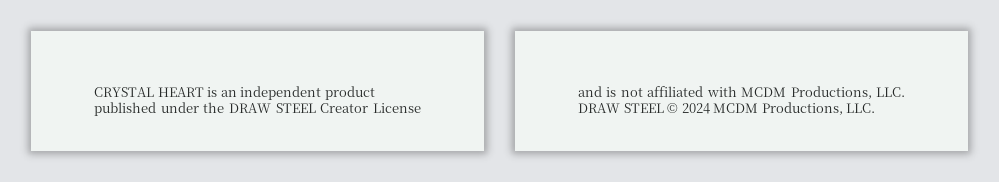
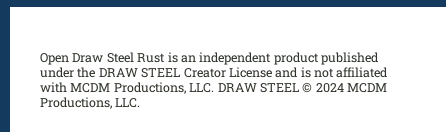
[94,87,204,97] CRYSTAL HEART -> [40,52,166,65] Open Draw Steel Rust

